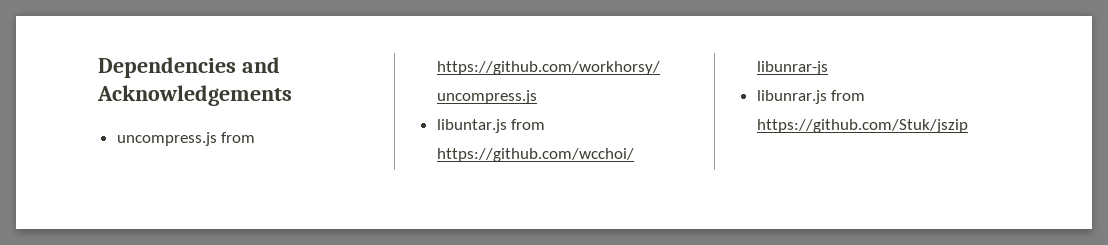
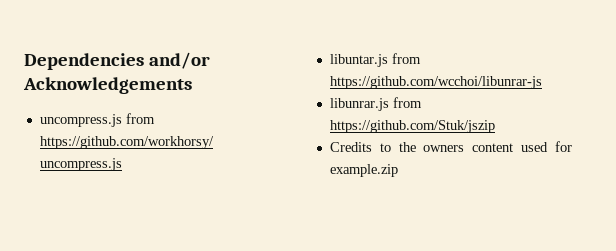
[241,57,280,73] and -> [148,52,210,69] and/or
(968, 126) none -> [329,141,572,152] [329,164,398,177] // Credits to the owners content used for example.zip

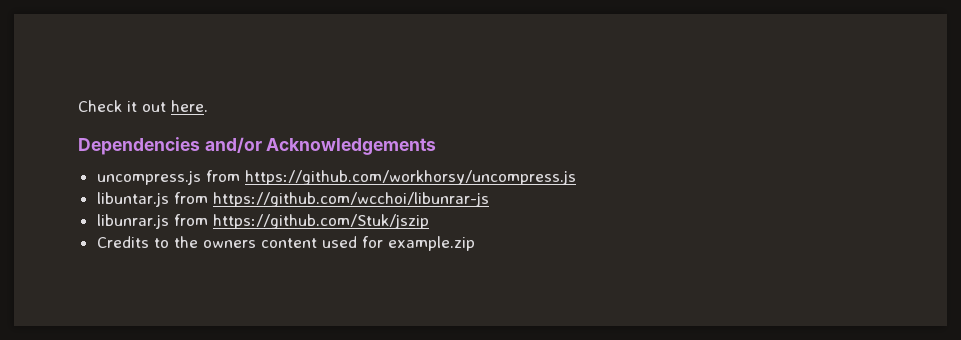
(24, 61) none -> [78,100,208,112] Check it out here. //

